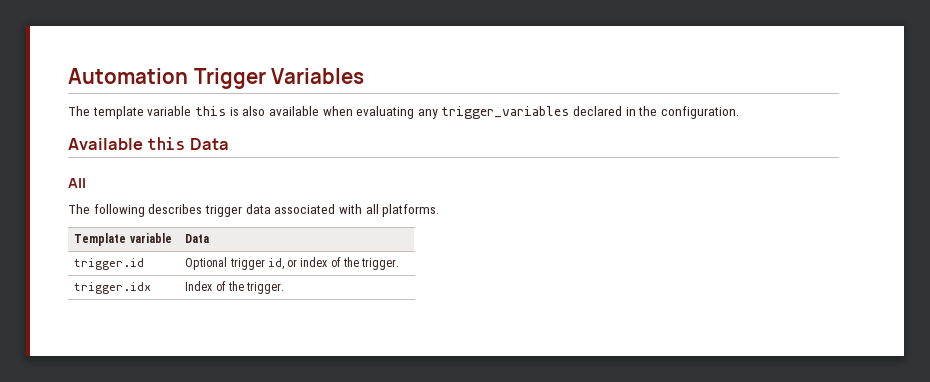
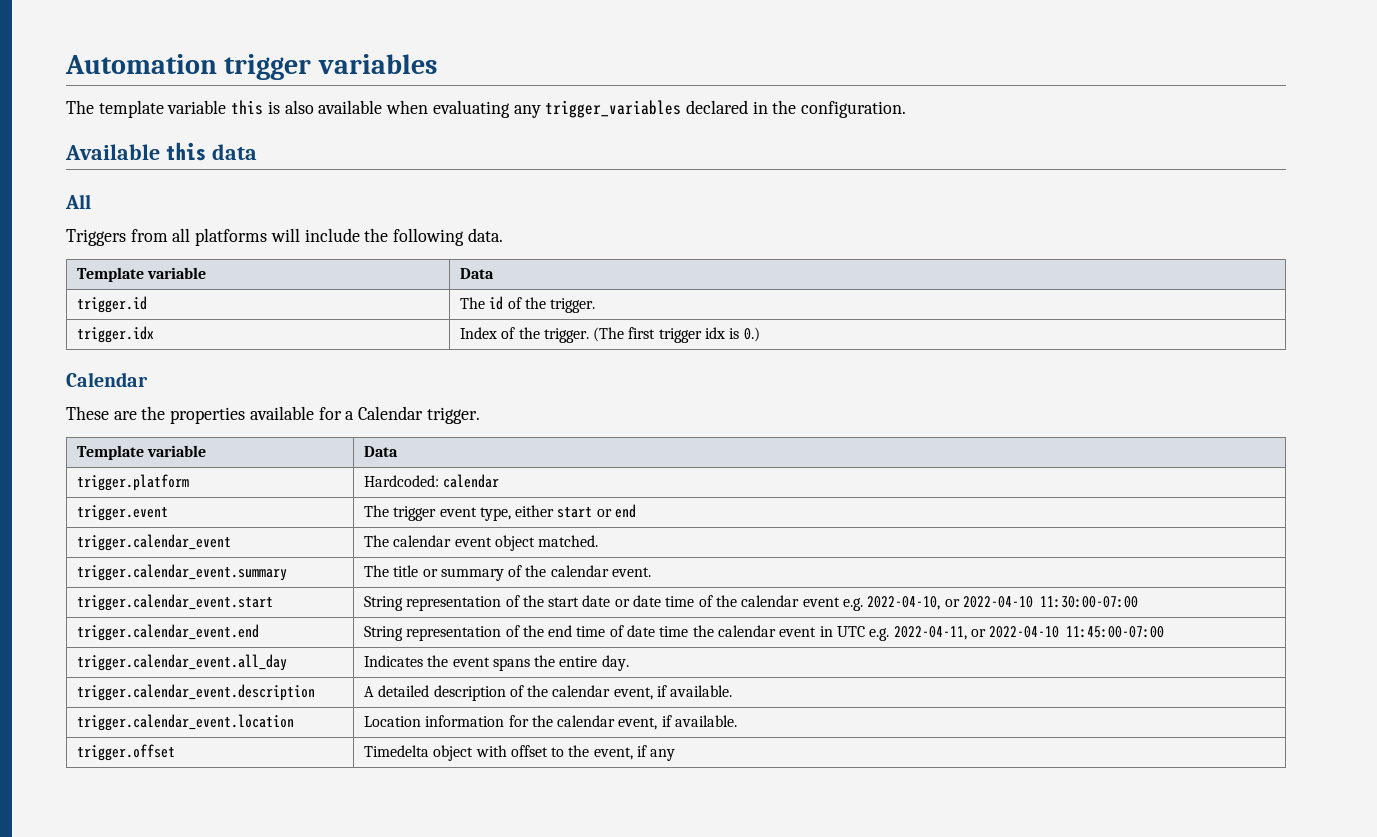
[193,68,365,89] Trigger Variables -> [224,54,437,80] trigger variables
[189,138,229,150] Data -> [211,144,257,160] data
[68,204,440,217] The following describes trigger data associated with all platforms. -> [66,228,503,246] Triggers from all platforms will include the following data.
[185,257,328,270] Optional trigger id, or index -> [459,296,504,310] The id
(285, 288) none -> [593,327,760,343] [66,372,148,387] [66,406,480,424] [76,445,207,460] [363,446,398,457] [76,474,189,491] [363,474,500,488] [76,505,168,521] [363,504,637,521] [76,534,231,551] [363,535,599,551] [76,564,287,581] [363,565,652,581] [76,594,273,611] [363,595,1138,611] [76,624,259,641] [363,625,1165,641] [76,654,287,671] [363,655,629,671] [76,684,315,701] [363,685,733,701] [76,714,294,731] [363,715,738,730] [76,744,175,761] [363,745,676,761] (The first trigger idx is 0.) // Calendar // These are the properties available for a Calendar trigger. // Template variable | Data // trigger.platform | Hardcoded: calendar // trigger.event | The trigger event type, either start or end // trigger.calendar_event | The calendar event object matched. // trigger.calendar_event.summary | The title or summary of the calendar event. // trigger.calendar_event.start | String representation of the start date or date time of the calendar event e.g. 2022-04-10, or 2022-04-10 11:30:00-07:00 // trigger.calendar_event.end | String representation of the end time of date time the calendar event in UTC e.g. 2022-04-11, or 2022-04-10 11:45:00-07:00 // trigger.calendar_event.all_day | Indicates the event spans the entire day. // trigger.calendar_event.description | A detailed description of the calendar event, if available. // trigger.calendar_event.location | Location information for the calendar event, if available. // trigger.offset | Timedelta object with offset to the event, if any

